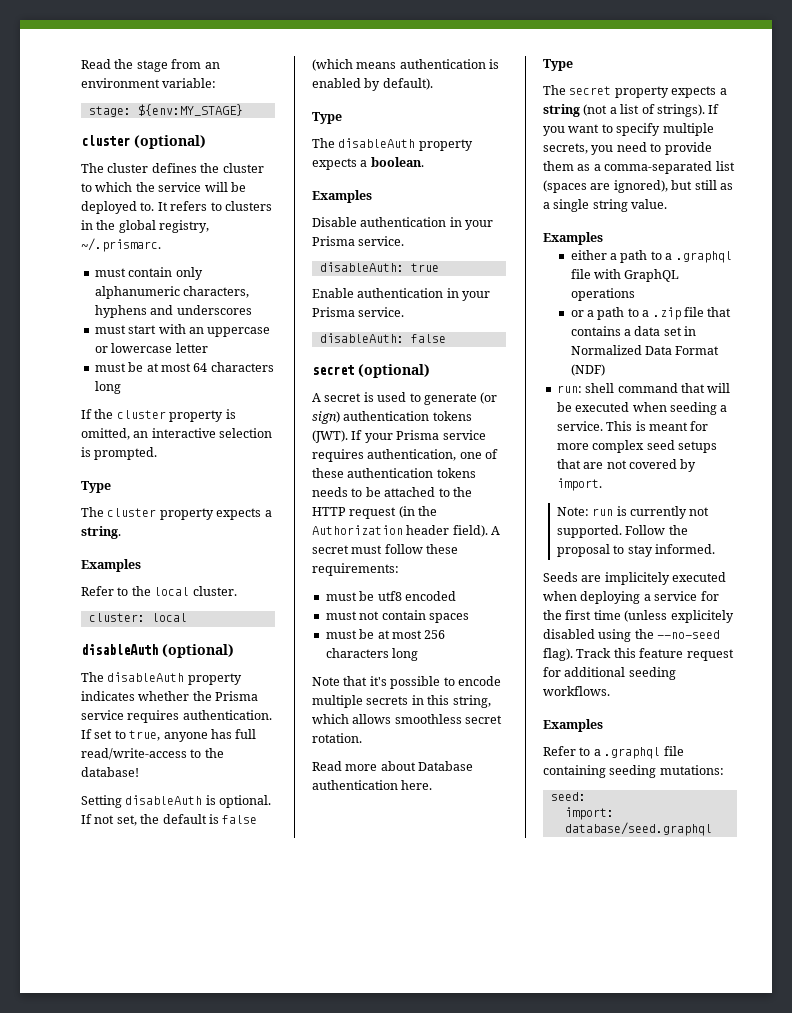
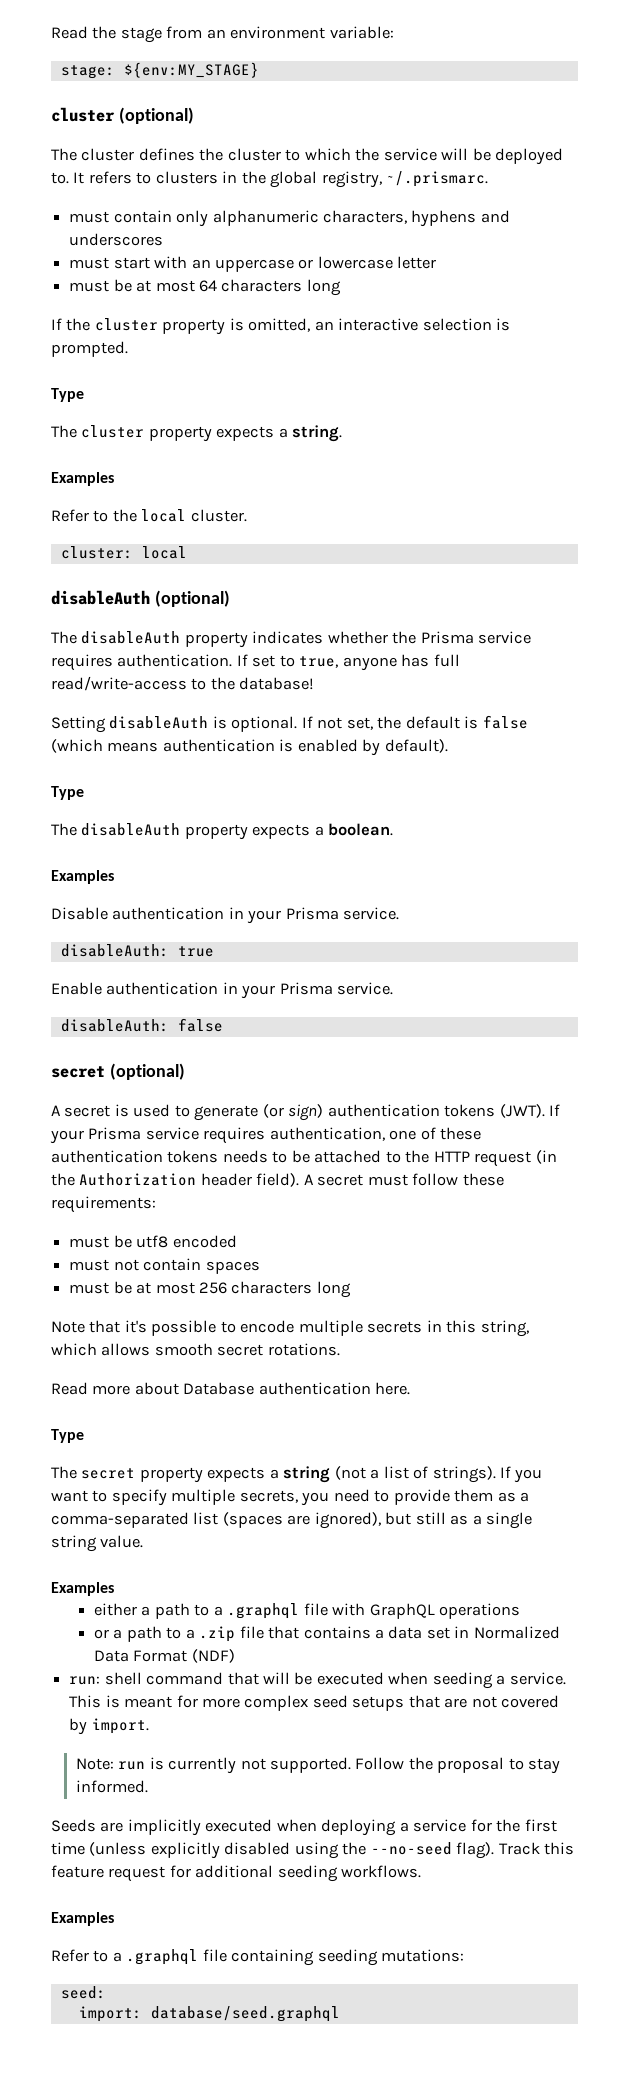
[394,714,503,724] [312,733,362,743] smoothless secret rotation. -> [154,1343,340,1356] smooth secret rotations.
[604,572,670,585] implicitely -> [127,1819,201,1836] implicitly
[670,610,734,623] explicitely -> [150,1842,220,1859] explicitly

